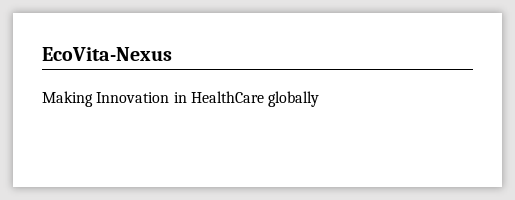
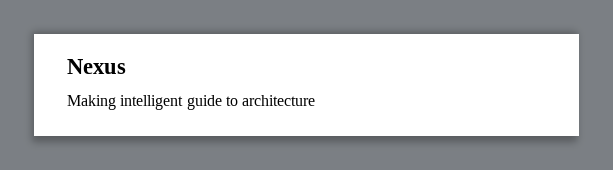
[42,47,172,61] EcoVita-Nexus -> [67,59,126,74] Nexus
[96,91,320,107] Innovation in HealthCare globally -> [120,95,316,110] intelligent guide to architecture

